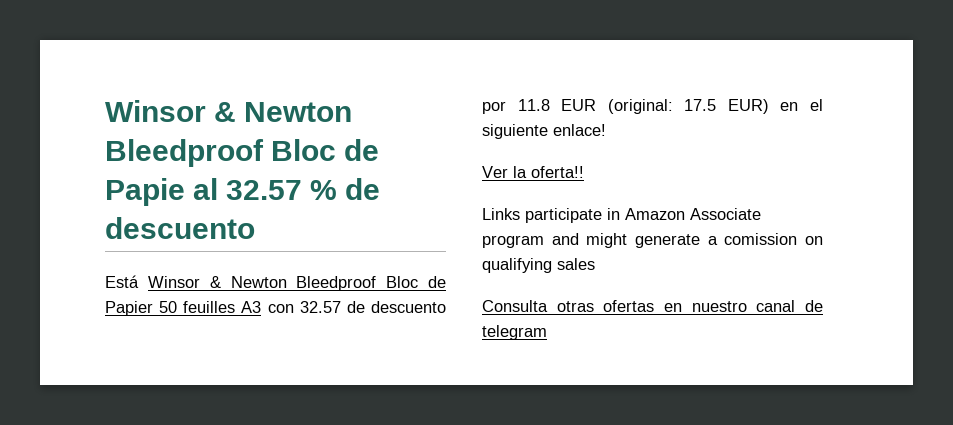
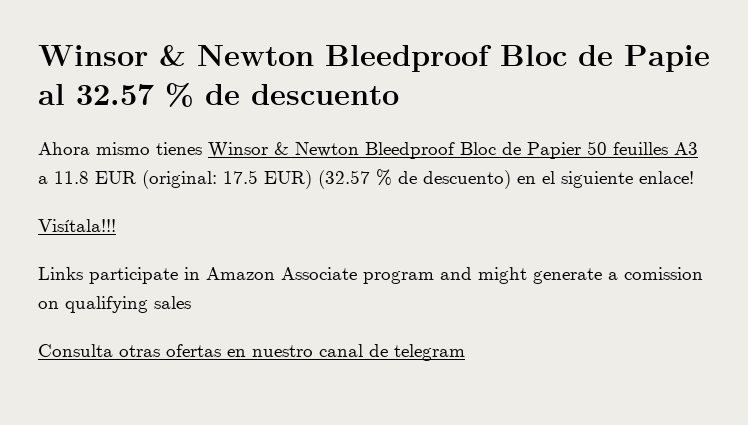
[105,275,139,288] Está -> [38,142,202,155] Ahora mismo tienes
[267,301,446,313] [482,101,506,114] con 32.57 de descuento por -> [38,176,48,184] a
(769, 106) none -> [318,169,511,189] (32.57 % de descuento)
[482,166,584,178] Ver la oferta!! -> [38,219,116,232] Visítala!!!

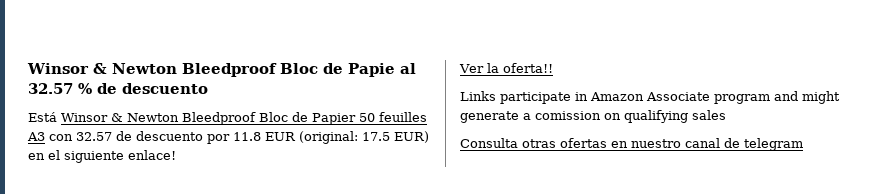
[38,142,202,155] Ahora mismo tienes -> [28,112,57,122] Está
[38,176,48,184] a -> [49,131,230,144] con 32.57 de descuento por
[318,169,511,189] (32.57 % de descuento) -> (429, 137) none
[38,219,116,232] Visítala!!! -> [459,63,553,73] Ver la oferta!!

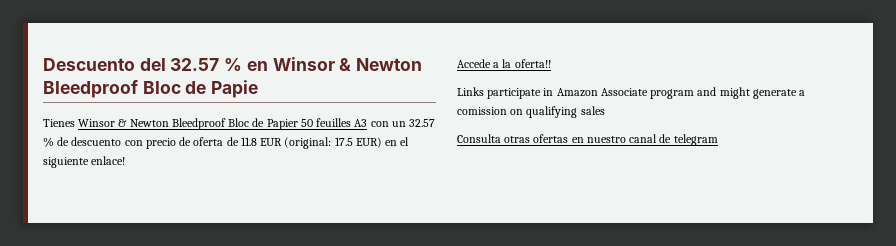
(27, 68) none -> [43,58,268,71] Descuento del 32.57 % en
[400,63,416,74] [28,83,208,94] [28,112,57,122] al 32.57 % de descuento // Está -> [43,119,75,127] // Tienes
[76,131,230,144] 32.57 de descuento por -> [391,119,436,127] [43,137,239,149] un 32.57 % de descuento con precio de oferta de
[459,64,484,73] Ver -> [457,59,500,68] Accede a

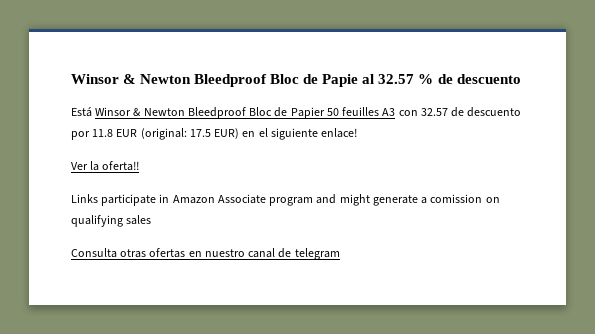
[43,58,268,71] Descuento del 32.57 % en -> (71, 79) none
[43,119,75,127] // Tienes -> [362,74,521,84] [71,107,92,117] al 32.57 % de descuento // Está
[391,119,436,127] [43,137,239,149] un 32.57 % de descuento con precio de oferta de -> [420,107,522,117] [71,131,90,140] 32.57 de descuento por
[457,59,500,68] Accede a -> [71,162,88,170] Ver

